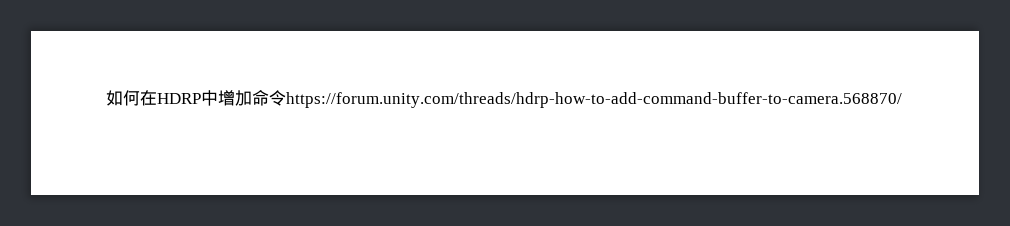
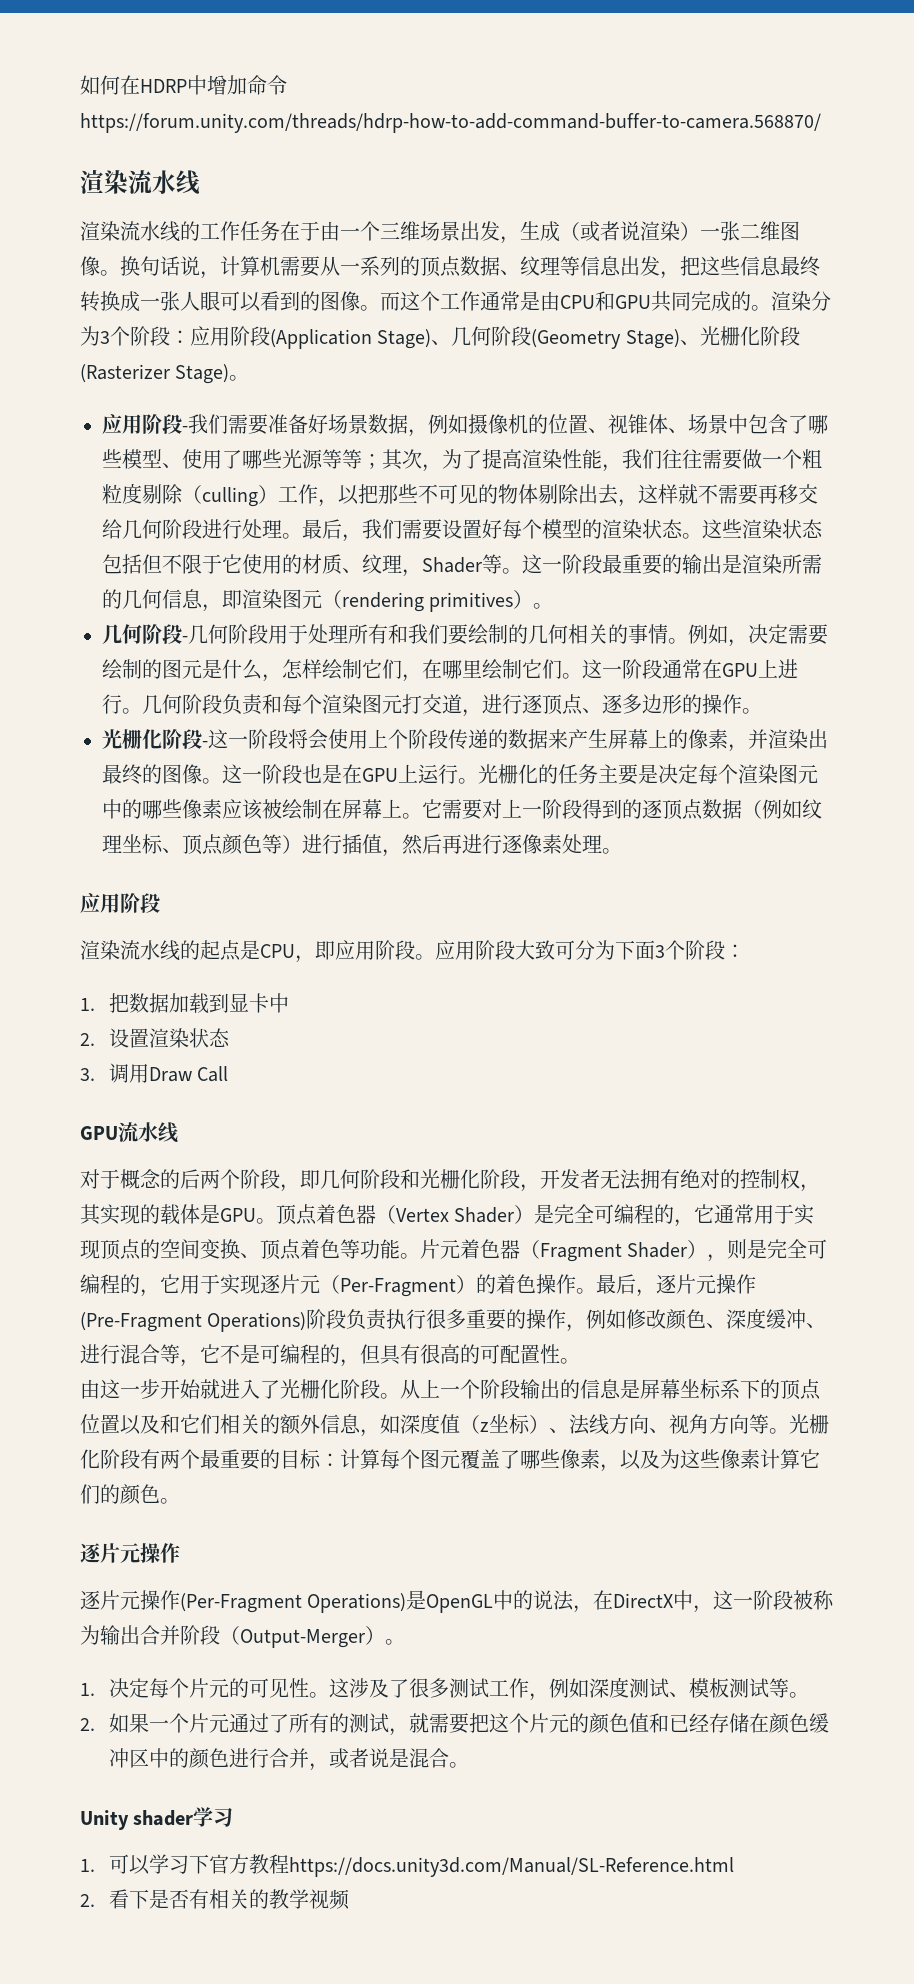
(902, 100) none -> [80,169,200,195] [80,221,800,244] [80,256,820,279] [80,291,831,312] [80,326,800,349] [80,364,250,384] [102,414,828,437] [102,449,822,472] [102,483,818,507] [102,519,823,542] [102,554,822,577] [102,589,554,612] [102,624,828,647] [102,659,798,682] [102,694,762,717] [102,729,828,752] [102,764,818,785] [102,799,822,820] [102,834,622,857] [80,893,160,913] [80,940,745,963] [80,993,289,1014] [80,1028,230,1048] [80,1063,228,1083] [80,1122,178,1143] [80,1169,820,1192] [80,1204,815,1227] [80,1239,828,1262] [80,1274,756,1297] [80,1308,827,1332] [80,1344,580,1367] [80,1379,821,1400] [80,1413,829,1437] [80,1449,820,1472] [80,1484,180,1505] [80,1543,180,1563] [80,1590,835,1613] [80,1625,405,1648] [80,1677,809,1701] [80,1713,829,1736] [108,1748,469,1771] [80,1807,234,1830] [80,1854,734,1877] [80,1889,350,1910] // 渲染流水线 // 渲染流水线的工作任务在于由一个三维场景出发，生成（或者说渲染）一张二维图像。换句话说，计算机需要从一系列的顶点数据、纹理等信息出发，把这些信息最终转换成一张人眼可以看到的图像。而这个工作通常是由CPU和GPU共同完成的。渲染分为3个阶段：应用阶段(Application Stage)、几何阶段(Geometry Stage)、光栅化阶段(Rasterizer Stage)。 // 应用阶段-我们需要准备好场景数据，例如摄像机的位置、视锥体、场景中包含了哪些模型、使用了哪些光源等等；其次，为了提高渲染性能，我们往往需要做一个粗粒度剔除（culling）工作，以把那些不可见的物体剔除出去，这样就不需要再移交给几何阶段进行处理。最后，我们需要设置好每个模型的渲染状态。这些渲染状态包括但不限于它使用的材质、纹理，Shader等。这一阶段最重要的输出是渲染所需的几何信息，即渲染图元（rendering primitives）。 // 几何阶段-几何阶段用于处理所有和我们要绘制的几何相关的事情。例如，决定需要绘制的图元是什么，怎样绘制它们，在哪里绘制它们。这一阶段通常在GPU上进行。几何阶段负责和每个渲染图元打交道，进行逐顶点、逐多边形的操作。 // 光栅化阶段-这一阶段将会使用上个阶段传递的数据来产生屏幕上的像素，并渲染出最终的图像。这一阶段也是在GPU上运行。光栅化的任务主要是决定每个渲染图元中的哪些像素应该被绘制在屏幕上。它需要对上一阶段得到的逐顶点数据（例如纹理坐标、顶点颜色等）进行插值，然后再进行逐像素处理。 // 应用阶段 // 渲染流水线的起点是CPU，即应用阶段。应用阶段大致可分为下面3个阶段： // 1.把数据加载到显卡中 // 2.设置渲染状态 // 3.调用Draw Call // GPU流水线 // 对于概念的后两个阶段，即几何阶段和光栅化阶段，开发者无法拥有绝对的控制权，其实现的载体是GPU。顶点着色器（Vertex Shader）是完全可编程的，它通常用于实现顶点的空间变换、顶点着色等功能。片元着色器（Fragment Shader），则是完全可编程的，它用于实现逐片元（Per-Fragment）的着色操作。最后，逐片元操作(Pre-Fragment Operations)阶段负责执行很多重要的操作，例如修改颜色、深度缓冲、进行混合等，它不是可编程的，但具有很高的可配置性。 // 由这一步开始就进入了光栅化阶段。从上一个阶段输出的信息是屏幕坐标系下的顶点位置以及和它们相关的额外信息，如深度值（z坐标）、法线方向、视角方向等。光栅化阶段有两个最重要的目标：计算每个图元覆盖了哪些像素，以及为这些像素计算它们的颜色。 // 逐片元操作 // 逐片元操作(Per-Fragment Operations)是OpenGL中的说法，在DirectX中，这一阶段被称为输出合并阶段（Output-Merger）。 // 1.决定每个片元的可见性。这涉及了很多测试工作，例如深度测试、模板测试等。 // 2.如果一个片元通过了所有的测试，就需要把这个片元的颜色值和已经存储在颜色缓冲区中的颜色进行合并，或者说是混合。 // Unity shader学习 // 1.可以学习下官方教程https://docs.unity3d.com/Manual/SL-Reference.html // 2.看下是否有相关的教学视频

